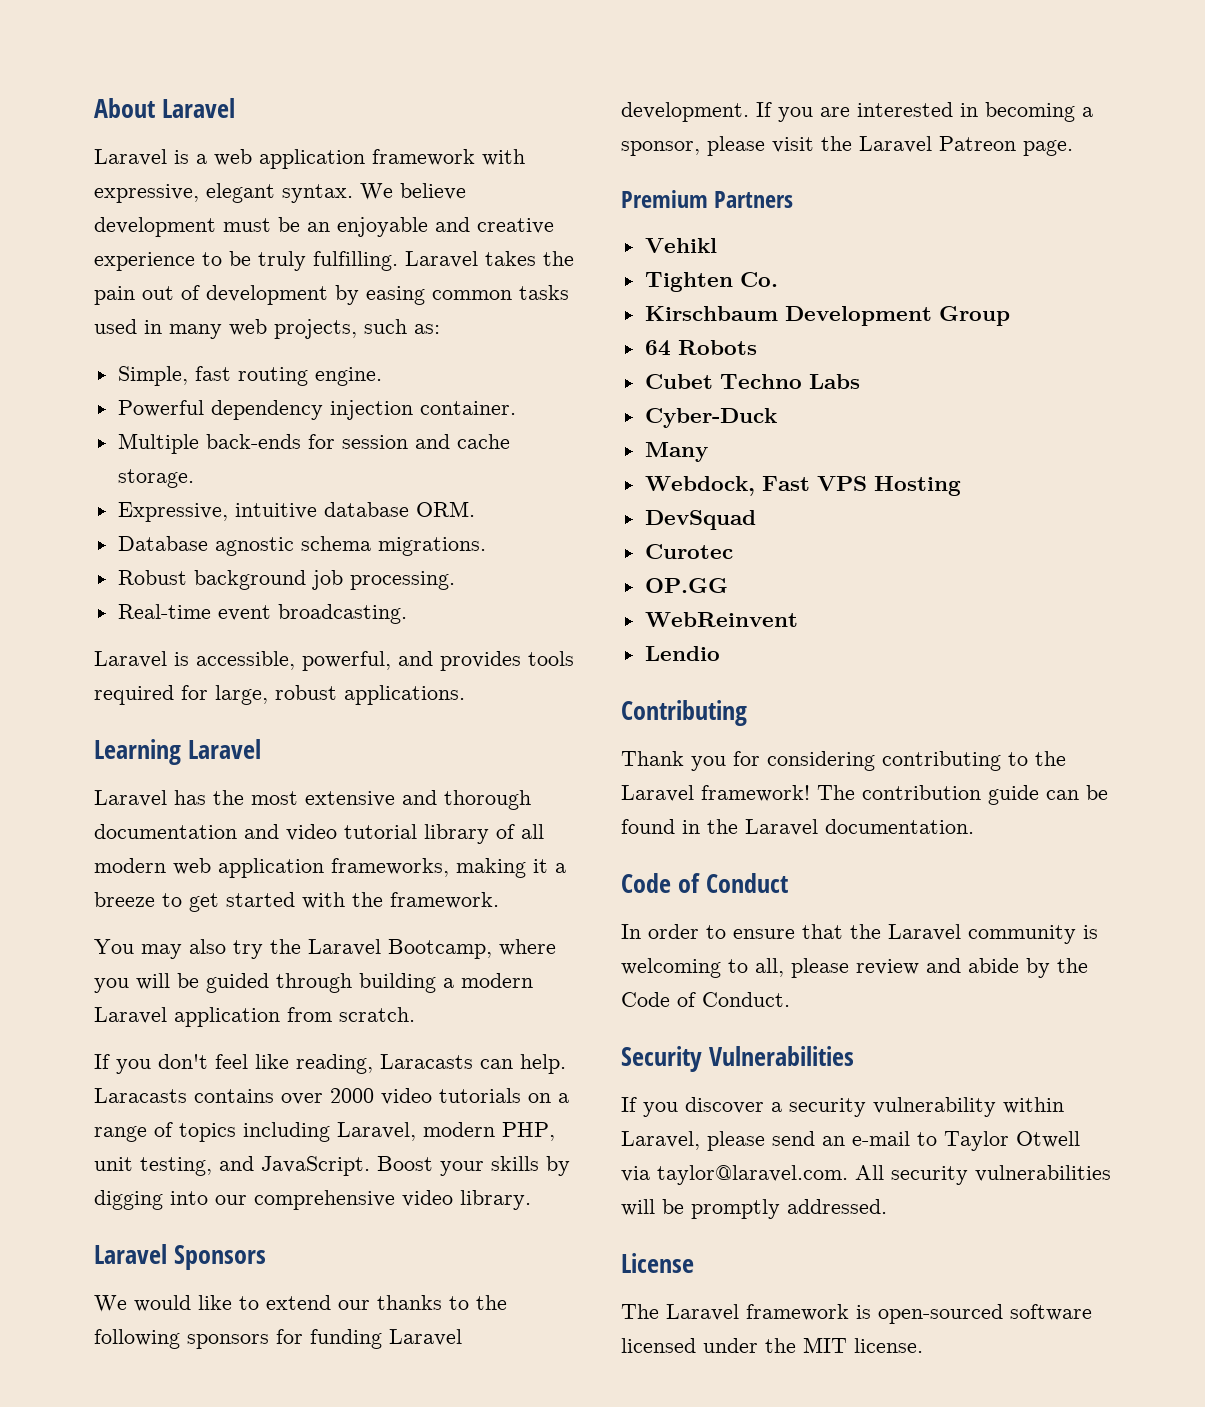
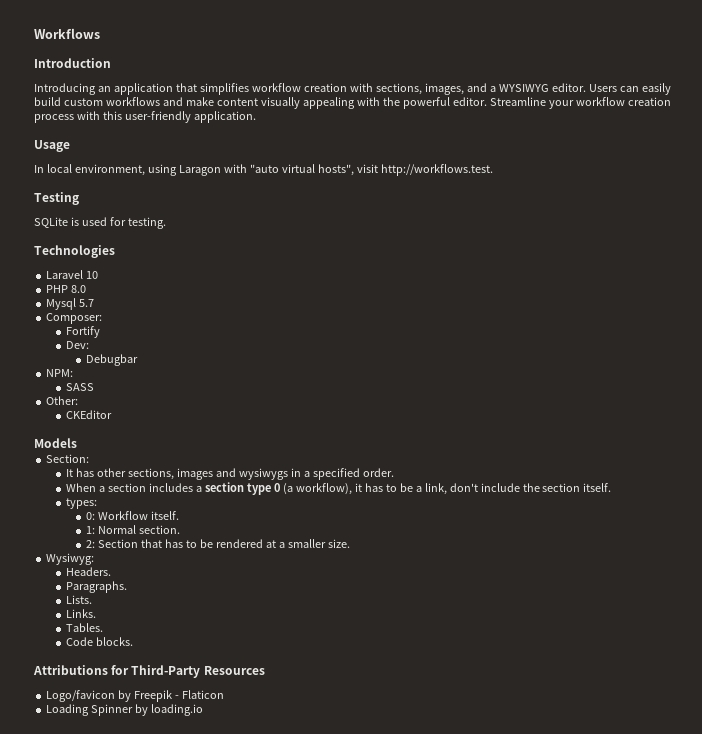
[94,98,236,118] [94,149,525,169] [94,183,466,203] [94,217,554,237] [94,251,574,271] [94,285,569,305] [94,319,440,339] [117,366,382,386] [117,400,516,420] [117,433,510,454] [117,469,194,488] [117,501,475,522] [117,536,486,556] [117,570,455,590] [117,604,407,624] [94,651,574,671] [94,685,465,705] [94,739,262,765] [94,790,531,810] [94,824,544,844] [94,858,566,878] [94,892,499,912] [94,939,556,959] [94,973,533,993] [94,1007,415,1027] [94,1054,566,1074] [94,1088,569,1105] [94,1122,555,1142] [94,1156,570,1176] [94,1190,531,1210] [94,1244,267,1270] [94,1295,507,1312] [94,1329,462,1349] [621,102,1093,122] [621,136,1073,156] [621,190,794,208] [644,238,717,253] [644,272,778,292] [644,306,1010,326] [644,340,757,356] [644,374,860,389] [644,408,777,428] [644,442,708,462] [644,476,961,496] [644,510,756,530] [644,544,733,559] [644,578,728,593] [644,612,798,627] [644,646,720,661] [621,700,747,726] [621,751,1066,771] [621,785,1108,805] [621,819,974,836] [621,873,789,893] [621,924,1098,944] [621,958,1088,978] [621,992,790,1007] [621,1046,855,1072] [621,1097,1064,1117] [621,1131,1080,1151] [621,1165,1111,1185] [621,1199,887,1219] [621,1253,694,1273] [621,1304,1092,1324] [621,1337,923,1353] About Laravel // Laravel is a web application framework with expressive, elegant syntax. We believe development must be an enjoyable and creative experience to be truly fulfilling. Laravel takes the pain out of development by easing common tasks used in many web projects, such as: // Simple, fast routing engine. // Powerful dependency injection container. // Multiple back-ends for session and cache storage. // Expressive, intuitive database ORM. // Database agnostic schema migrations. // Robust background job processing. // Real-time event broadcasting. // Laravel is accessible, powerful, and provides tools required for large, robust applications. // Learning Laravel // Laravel has the most extensive and thorough documentation and video tutorial library of all modern web application frameworks, making it a breeze to get started with the framework. // You may also try the Laravel Bootcamp, where you will be guided through building a modern Laravel application from scratch. // If you don't feel like reading, Laracasts can help. Laracasts contains over 2000 video tutorials on a range of topics including Laravel, modern PHP, unit testing, and JavaScript. Boost your skills by digging into our comprehensive video library. // Laravel Sponsors // We would like to extend our thanks to the following sponsors for funding Laravel development. If you are interested in becoming a sponsor, please visit the Laravel Patreon page. // Premium Partners // Vehikl // Tighten Co. // Kirschbaum Development Group // 64 Robots // Cubet Techno Labs // Cyber-Duck // Many // Webdock, Fast VPS Hosting // DevSquad // Curotec // OP.GG // WebReinvent // Lendio // Contributing // Thank you for considering contributing to the Laravel framework! The contribution guide can be found in the Laravel documentation. // Code of Conduct // In order to ensure that the Laravel community is welcoming to all, please review and abide by the Code of Conduct. // Security Vulnerabilities // If you discover a security vulnerability within Laravel, please send an e-mail to Taylor Otwell via taylor@laravel.com. All security vulnerabilities will be promptly addressed. // License // The Laravel framework is open-sourced software licensed under the MIT license. -> [34,28,100,39] [34,58,111,68] [34,83,671,95] [34,97,671,109] [34,111,256,123] [34,140,70,152] [34,164,493,176] [34,192,79,205] [34,217,166,229] [34,245,115,258] [46,270,99,279] [46,285,87,293] [46,298,95,310] [46,313,103,324] [66,326,101,338] [66,341,90,349] [85,354,138,366] [46,369,74,377] [66,383,95,391] [46,396,79,405] [66,410,113,419] [34,438,77,448] [46,454,90,463] [66,468,394,480] [66,482,612,495] [66,498,98,509] [85,511,179,520] [85,525,180,534] [85,539,350,548] [46,553,95,565] [66,567,112,576] [66,581,128,593] [66,595,93,604] [66,609,97,618] [66,623,104,632] [66,637,134,646] [33,665,265,678] [46,690,224,702] [46,704,204,716] Workflows // Introduction // Introducing an application that simplifies workflow creation with sections, images, and a WYSIWYG editor. Users can easily build custom workflows and make content visually appealing with the powerful editor. Streamline your workflow creation process with this user-friendly application. // Usage // In local environment, using Laragon with "auto virtual hosts", visit http://workflows.test. // Testing // SQLite is used for testing. // Technologies // Laravel 10 // PHP 8.0 // Mysql 5.7 // Composer: // Fortify // Dev: // Debugbar // NPM: // SASS // Other: // CKEditor // Models // Section: // It has other sections, images and wysiwygs in a specified order. // When a section includes a section type 0 (a workflow), it has to be a link, don't include the section itself. // types: // 0: Workflow itself. // 1: Normal section. // 2: Section that has to be rendered at a smaller size. // Wysiwyg: // Headers. // Paragraphs. // Lists. // Links. // Tables. // Code blocks. // Attributions for Third-Party Resources // Logo/favicon by Freepik - Flaticon // Loading Spinner by loading.io

